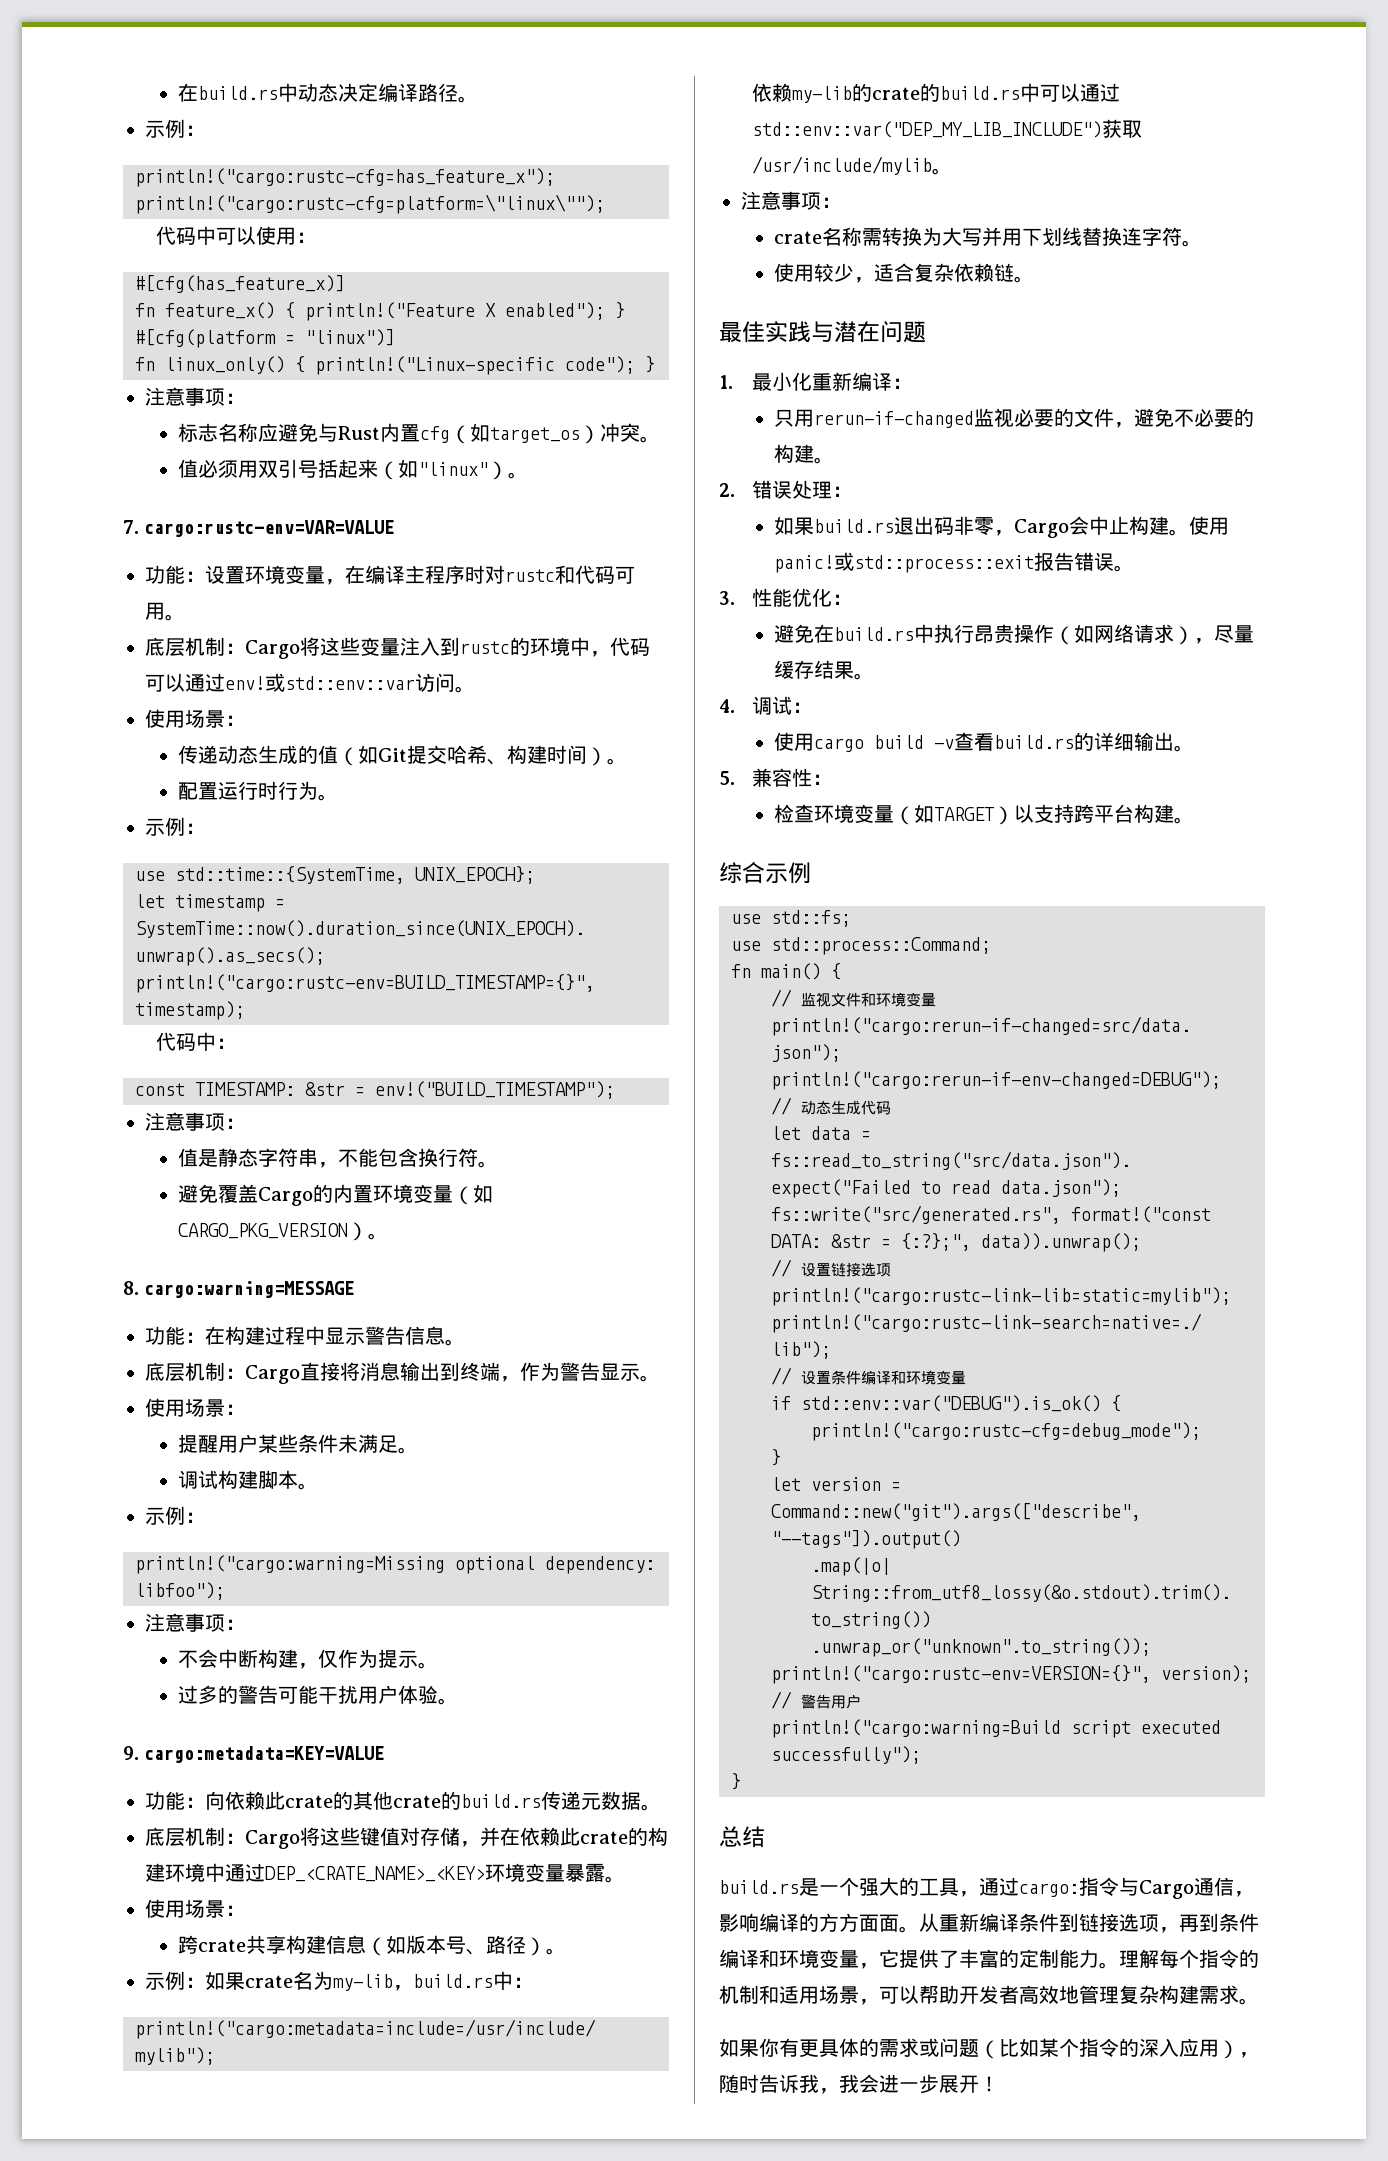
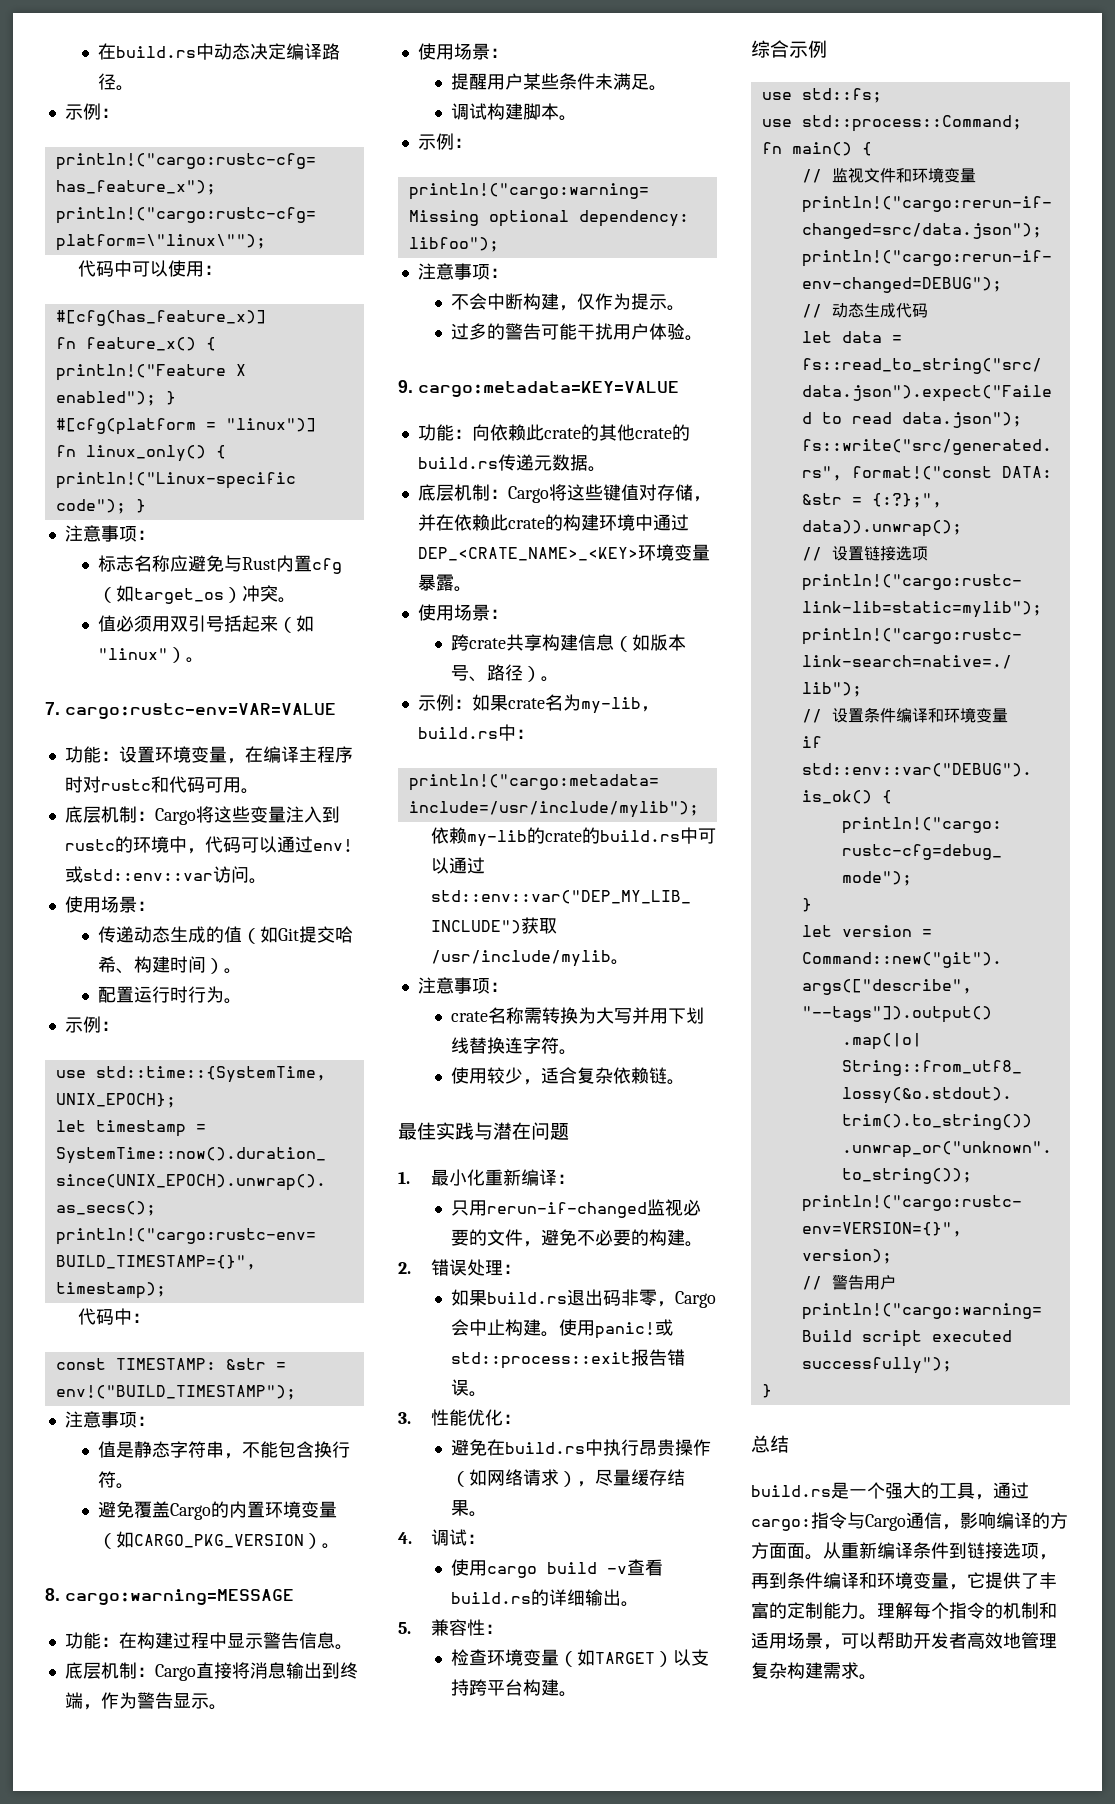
[719,2038,1259,2059] [719,2074,999,2094] // 如果你有更具体的需求或问题（比如某个指令的深入应用），随时告诉我，我会进一步展开！ -> (877, 1677) none

